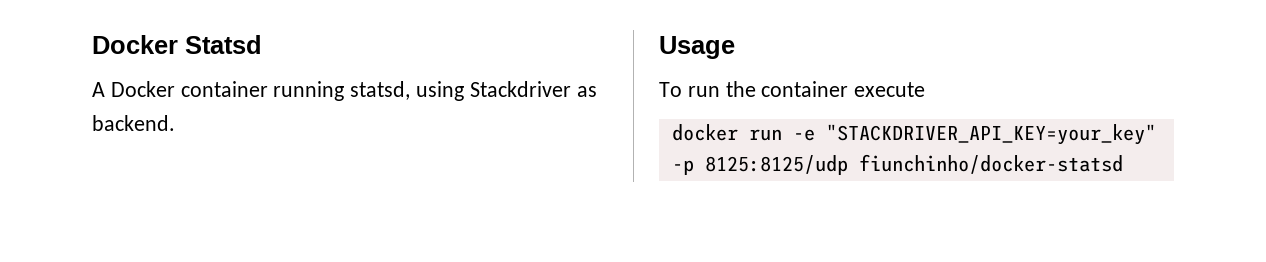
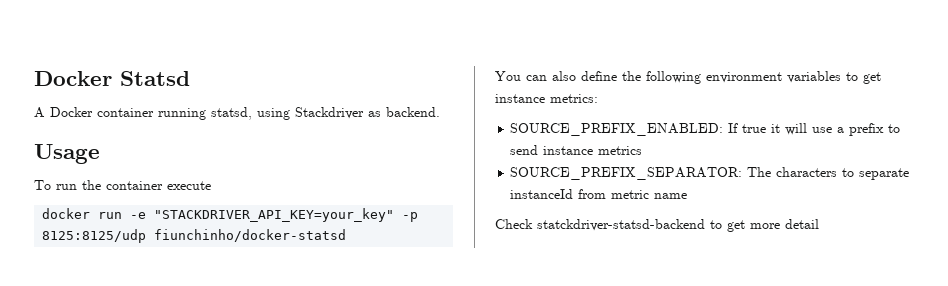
(1123, 164) none -> [495,71,881,84] [495,94,598,103] [510,123,901,136] [510,145,643,155] [510,167,910,180] [510,189,688,199] [495,219,819,232] // You can also define the following environment variables to get instance metrics: // SOURCE_PREFIX_ENABLED: If true it will use a prefix to send instance metrics // SOURCE_PREFIX_SEPARATOR: The characters to separate instanceId from metric name // Check statckdriver-statsd-backend to get more detail

